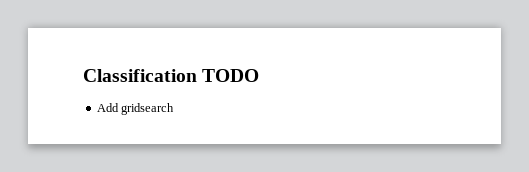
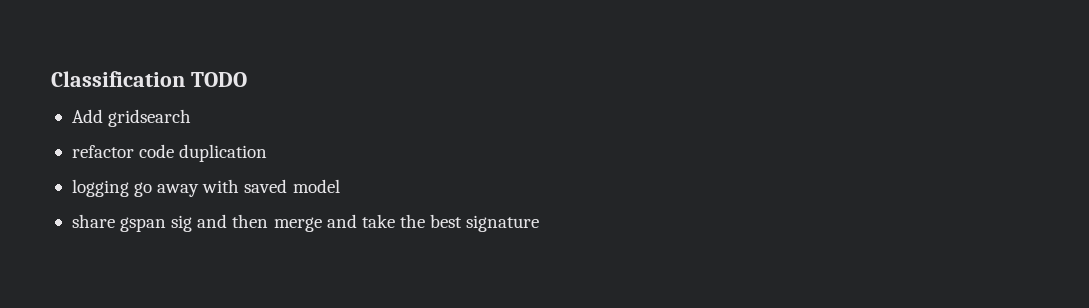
(175, 109) none -> [71,144,268,162] [71,179,340,197] [71,214,540,232] // refactor code duplication // logging go away with saved model // share gspan sig and then merge and take the best signature

